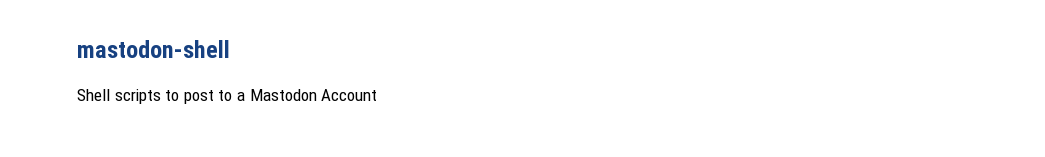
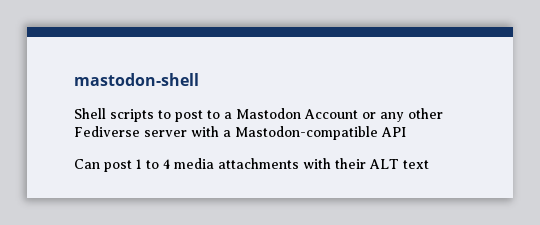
(378, 95) none -> [362,108,443,122] [74,126,406,140] [74,158,429,172] or any other Fediverse server with a Mastodon-compatible API // Can post 1 to 4 media attachments with their ALT text

